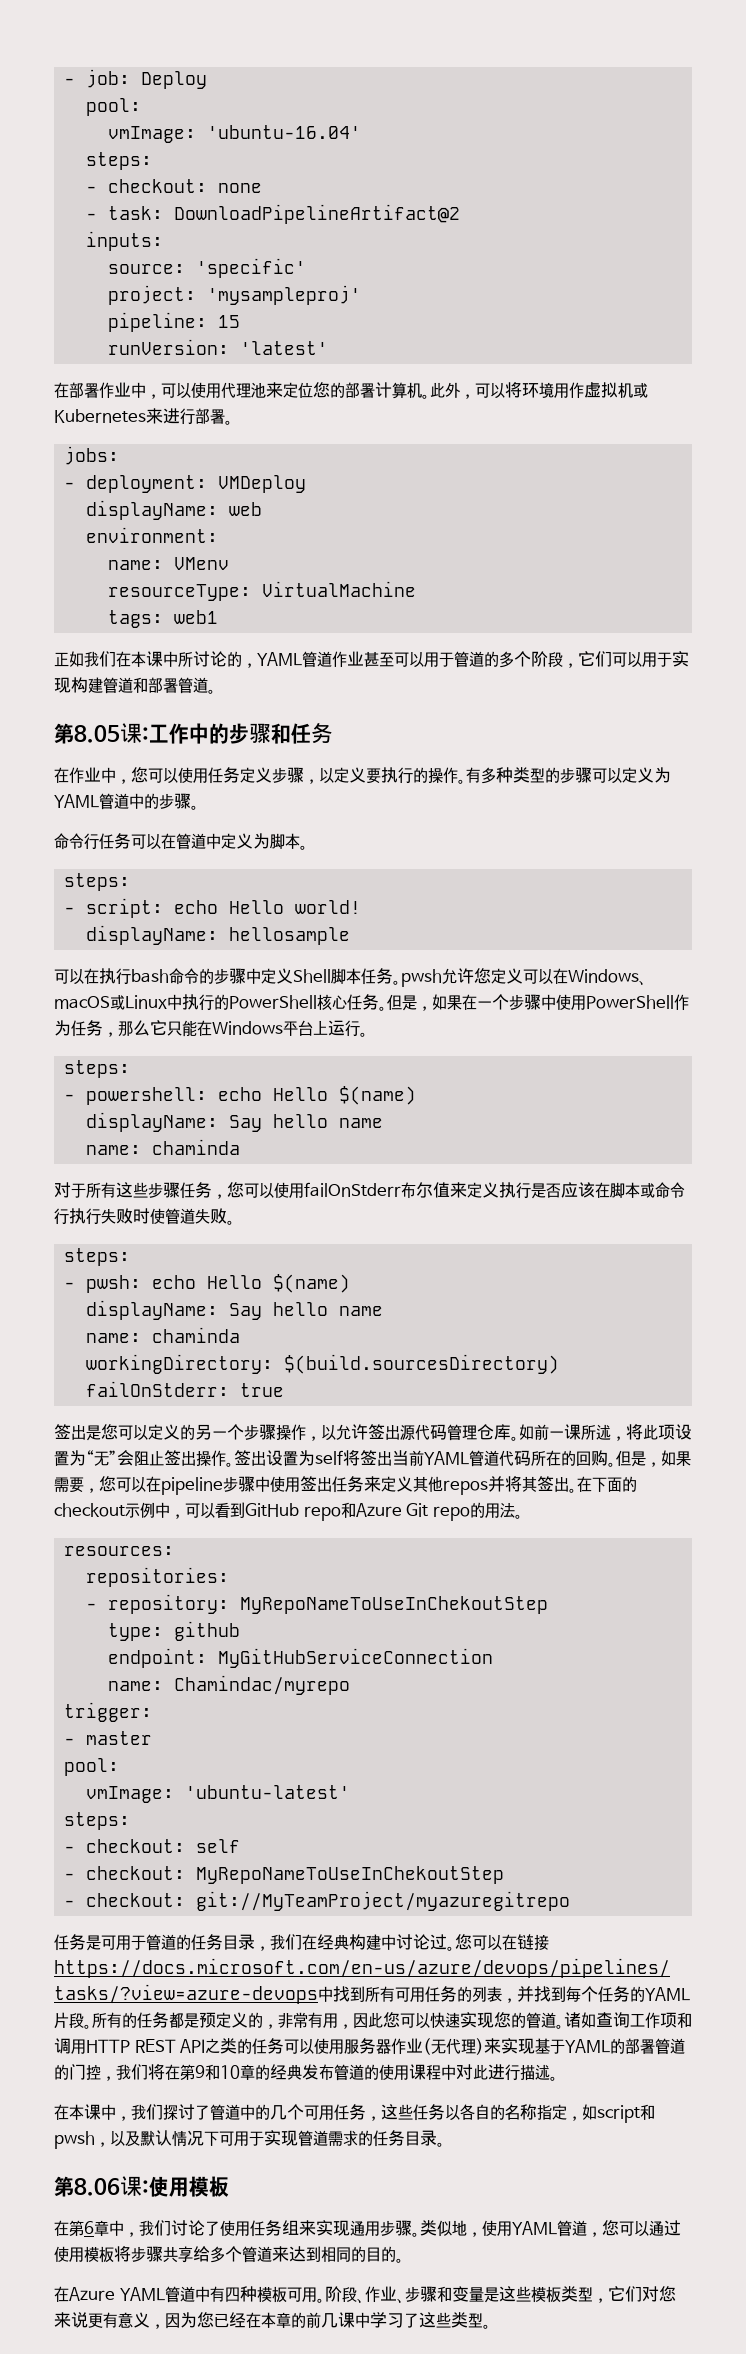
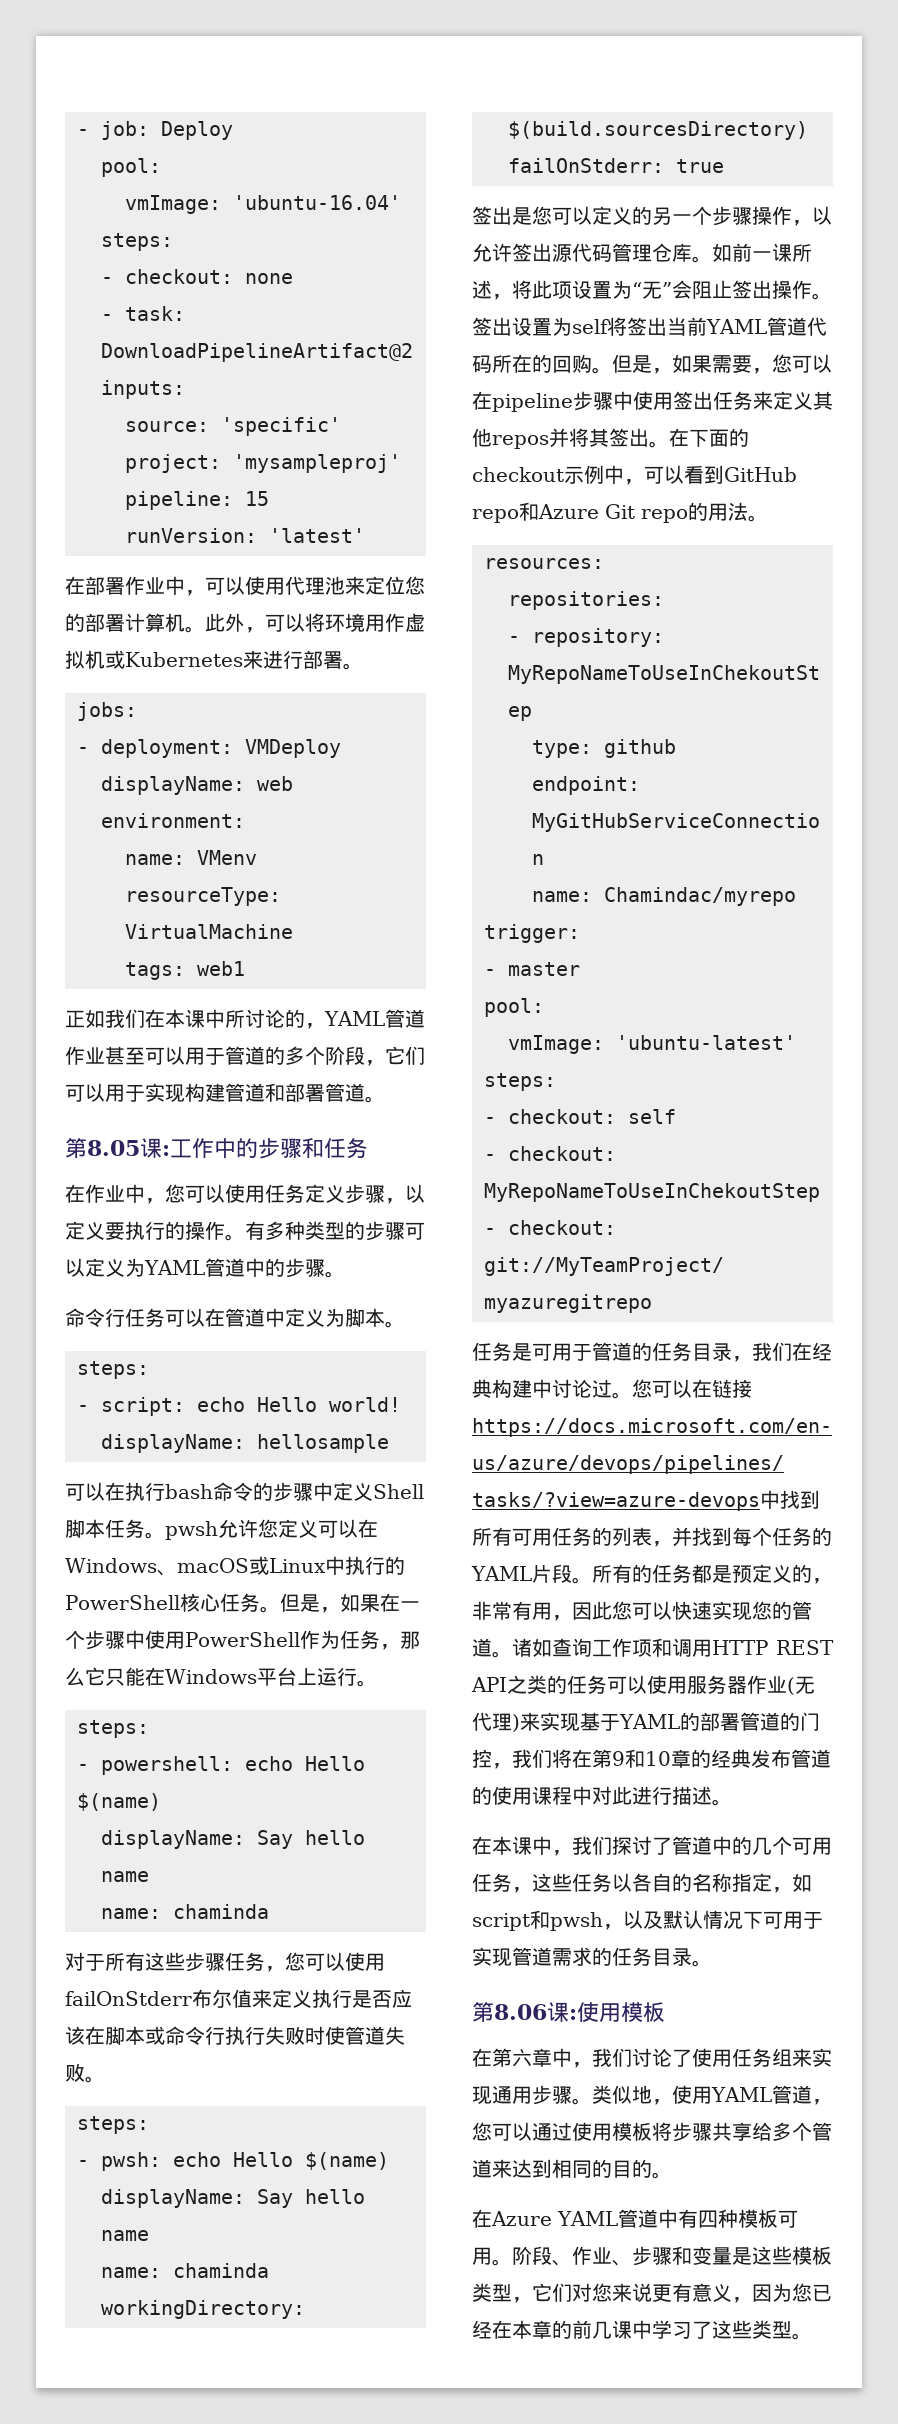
[84,2221,94,2234] 6 -> [512,2049,532,2067] 六

